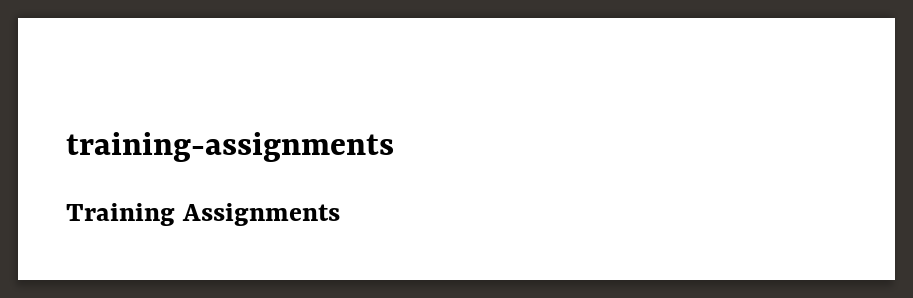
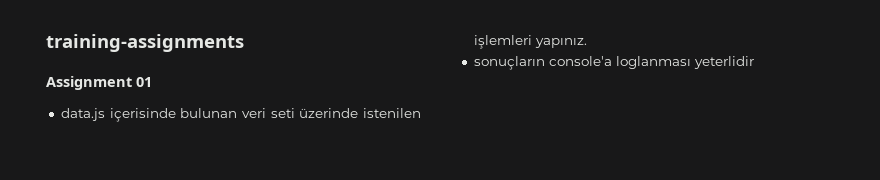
[66,203,340,226] Training Assignments -> [46,76,152,90] [60,108,421,122] [473,35,587,49] [473,56,754,70] Assignment 01 // data.js içerisinde bulunan veri seti üzerinde istenilen işlemleri yapınız. // sonuçların console'a loglanması yeterlidir

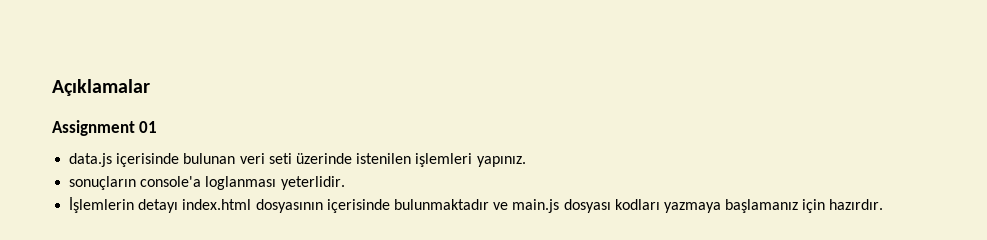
[46,34,244,52] training-assignments -> [52,79,150,96] Açıklamalar
[693,56,754,69] yeterlidir -> [280,176,345,190] [69,197,884,213] yeterlidir. // İşlemlerin detayı index.html dosyasının içerisinde bulunmaktadır ve main.js dosyası kodları yazmaya başlamanız için hazırdır.

